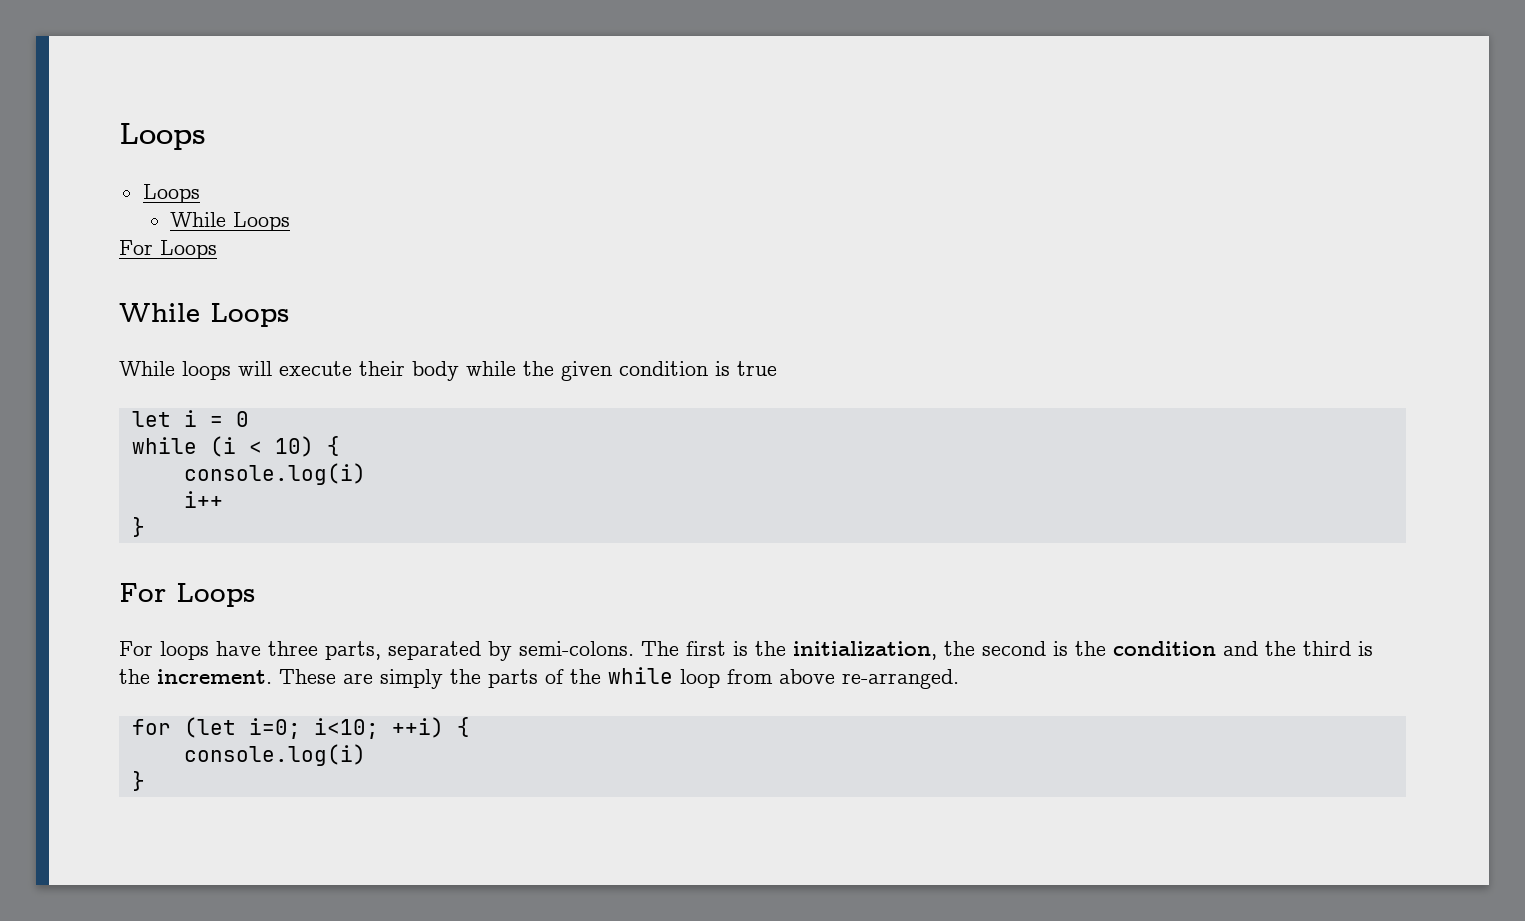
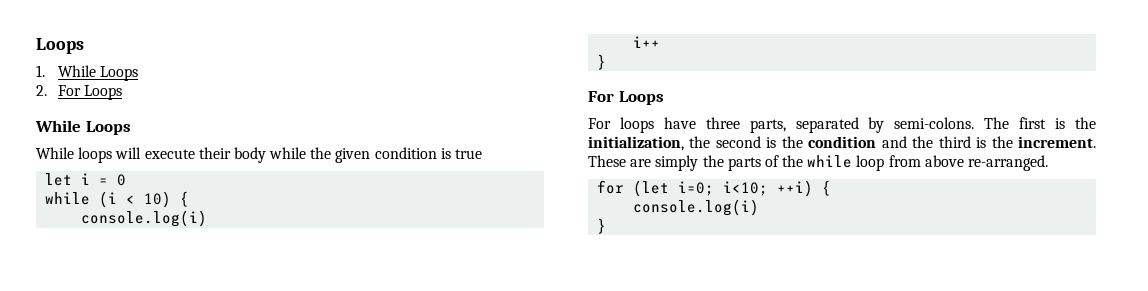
[119,123,206,150] [142,184,200,203] [170,212,291,231] Loops // Loops // While Loops // -> [36,38,84,54] [36,65,138,81] [36,85,47,96] Loops // 1. While Loops // 2.

